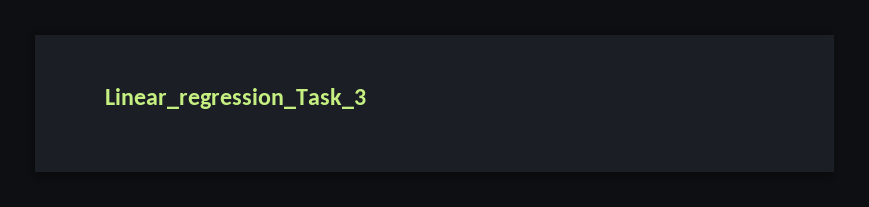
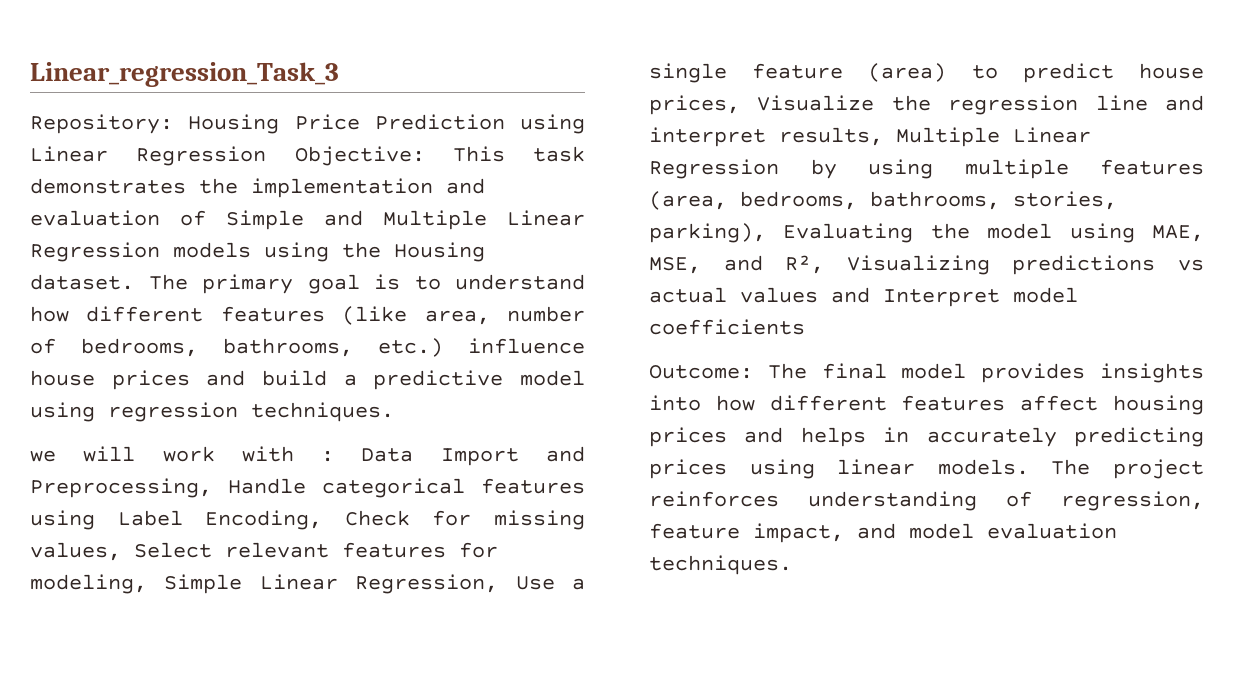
(366, 98) none -> [30,114,585,134] [30,146,585,166] [30,178,485,198] [30,210,585,230] [30,242,485,262] [30,274,585,294] [30,306,585,325] [30,338,585,357] [30,370,585,390] [30,402,394,422] [30,446,585,466] [30,478,585,498] [30,510,585,530] [30,542,498,561] [30,574,585,594] [649,63,1204,83] [649,95,1204,115] [649,127,1091,147] [649,159,1204,179] [649,191,1117,210] [649,223,1204,243] [649,255,1204,275] [649,287,1078,307] [649,319,805,335] [649,363,1204,383] [649,395,1204,415] [649,427,1204,447] [649,459,1204,479] [649,491,1204,511] [649,523,1117,543] [649,555,792,575] // Repository: Housing Price Prediction using Linear Regression Objective: This task demonstrates the implementation and evaluation of Simple and Multiple Linear Regression models using the Housing dataset. The primary goal is to understand how different features (like area, number of bedrooms, bathrooms, etc.) influence house prices and build a predictive model using regression techniques. // we will work with : Data Import and Preprocessing, Handle categorical features using Label Encoding, Check for missing values, Select relevant features for modeling, Simple Linear Regression, Use a single feature (area) to predict house prices, Visualize the regression line and interpret results, Multiple Linear Regression by using multiple features (area, bedrooms, bathrooms, stories, parking), Evaluating the model using MAE, MSE, and R², Visualizing predictions vs actual values and Interpret model coefficients // Outcome: The final model provides insights into how different features affect housing prices and helps in accurately predicting prices using linear models. The project reinforces understanding of regression, feature impact, and model evaluation techniques.

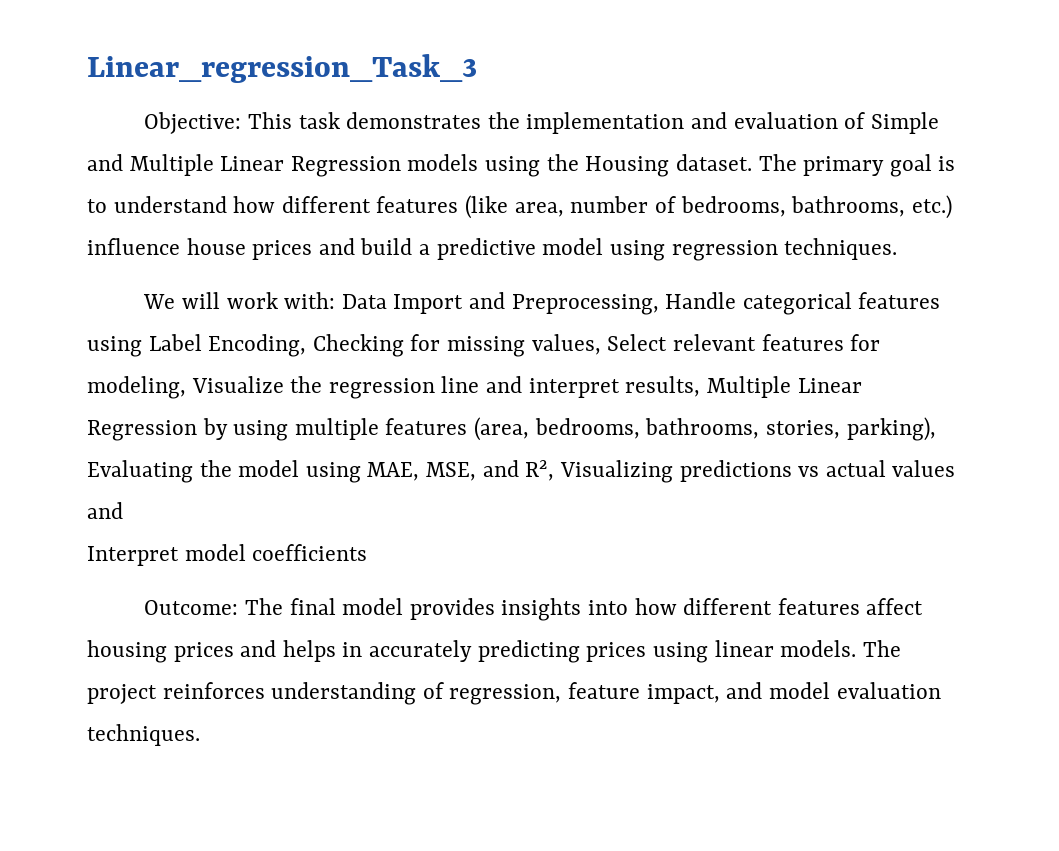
[30,114,585,134] [30,146,267,166] Repository: Housing Price Prediction using Linear Regression -> (477, 68) none
[30,450,56,462] we -> [143,294,176,309] We
[241,446,335,462] with : -> [284,292,336,309] with:
[344,510,410,526] Check -> [312,334,404,357] Checking
[164,574,585,594] [649,63,1204,83] [649,95,740,115] Simple Linear Regression, Use a single feature (area) to predict house prices, -> (186, 387) none
(870, 295) none -> (123, 510) //

